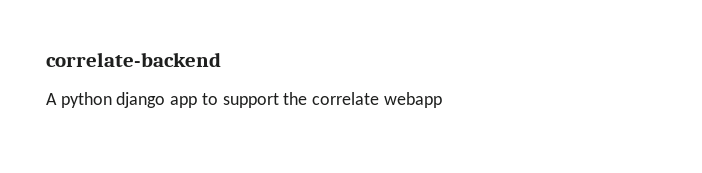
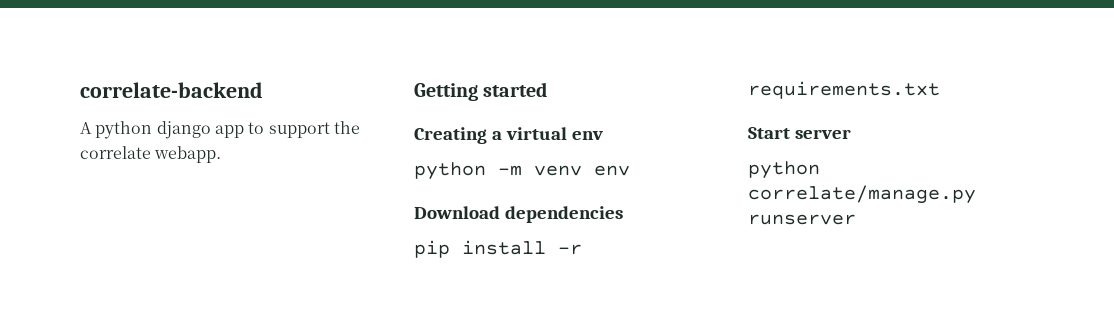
[383,92,442,108] webapp -> [154,146,222,163] [414,82,548,101] [414,127,603,144] [414,162,630,180] [414,206,623,223] [414,240,582,258] [748,81,940,99] [748,127,851,139] [748,161,820,179] [748,185,976,204] [748,214,856,225] webapp. // Getting started // Creating a virtual env // python -m venv env // Download dependencies // pip install -r requirements.txt // Start server // python correlate/manage.py runserver

